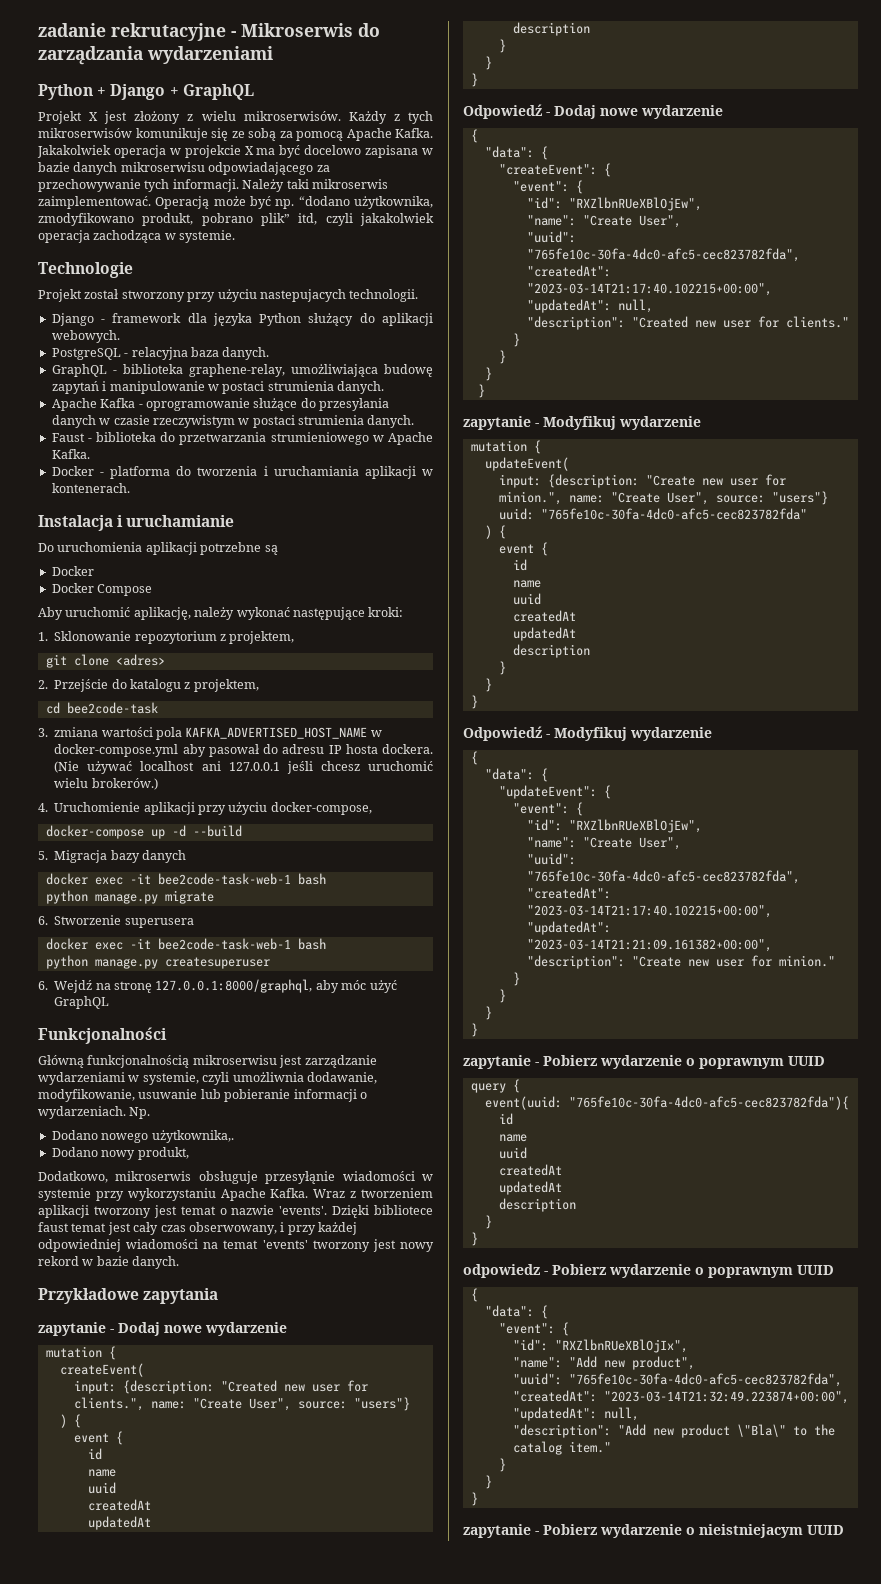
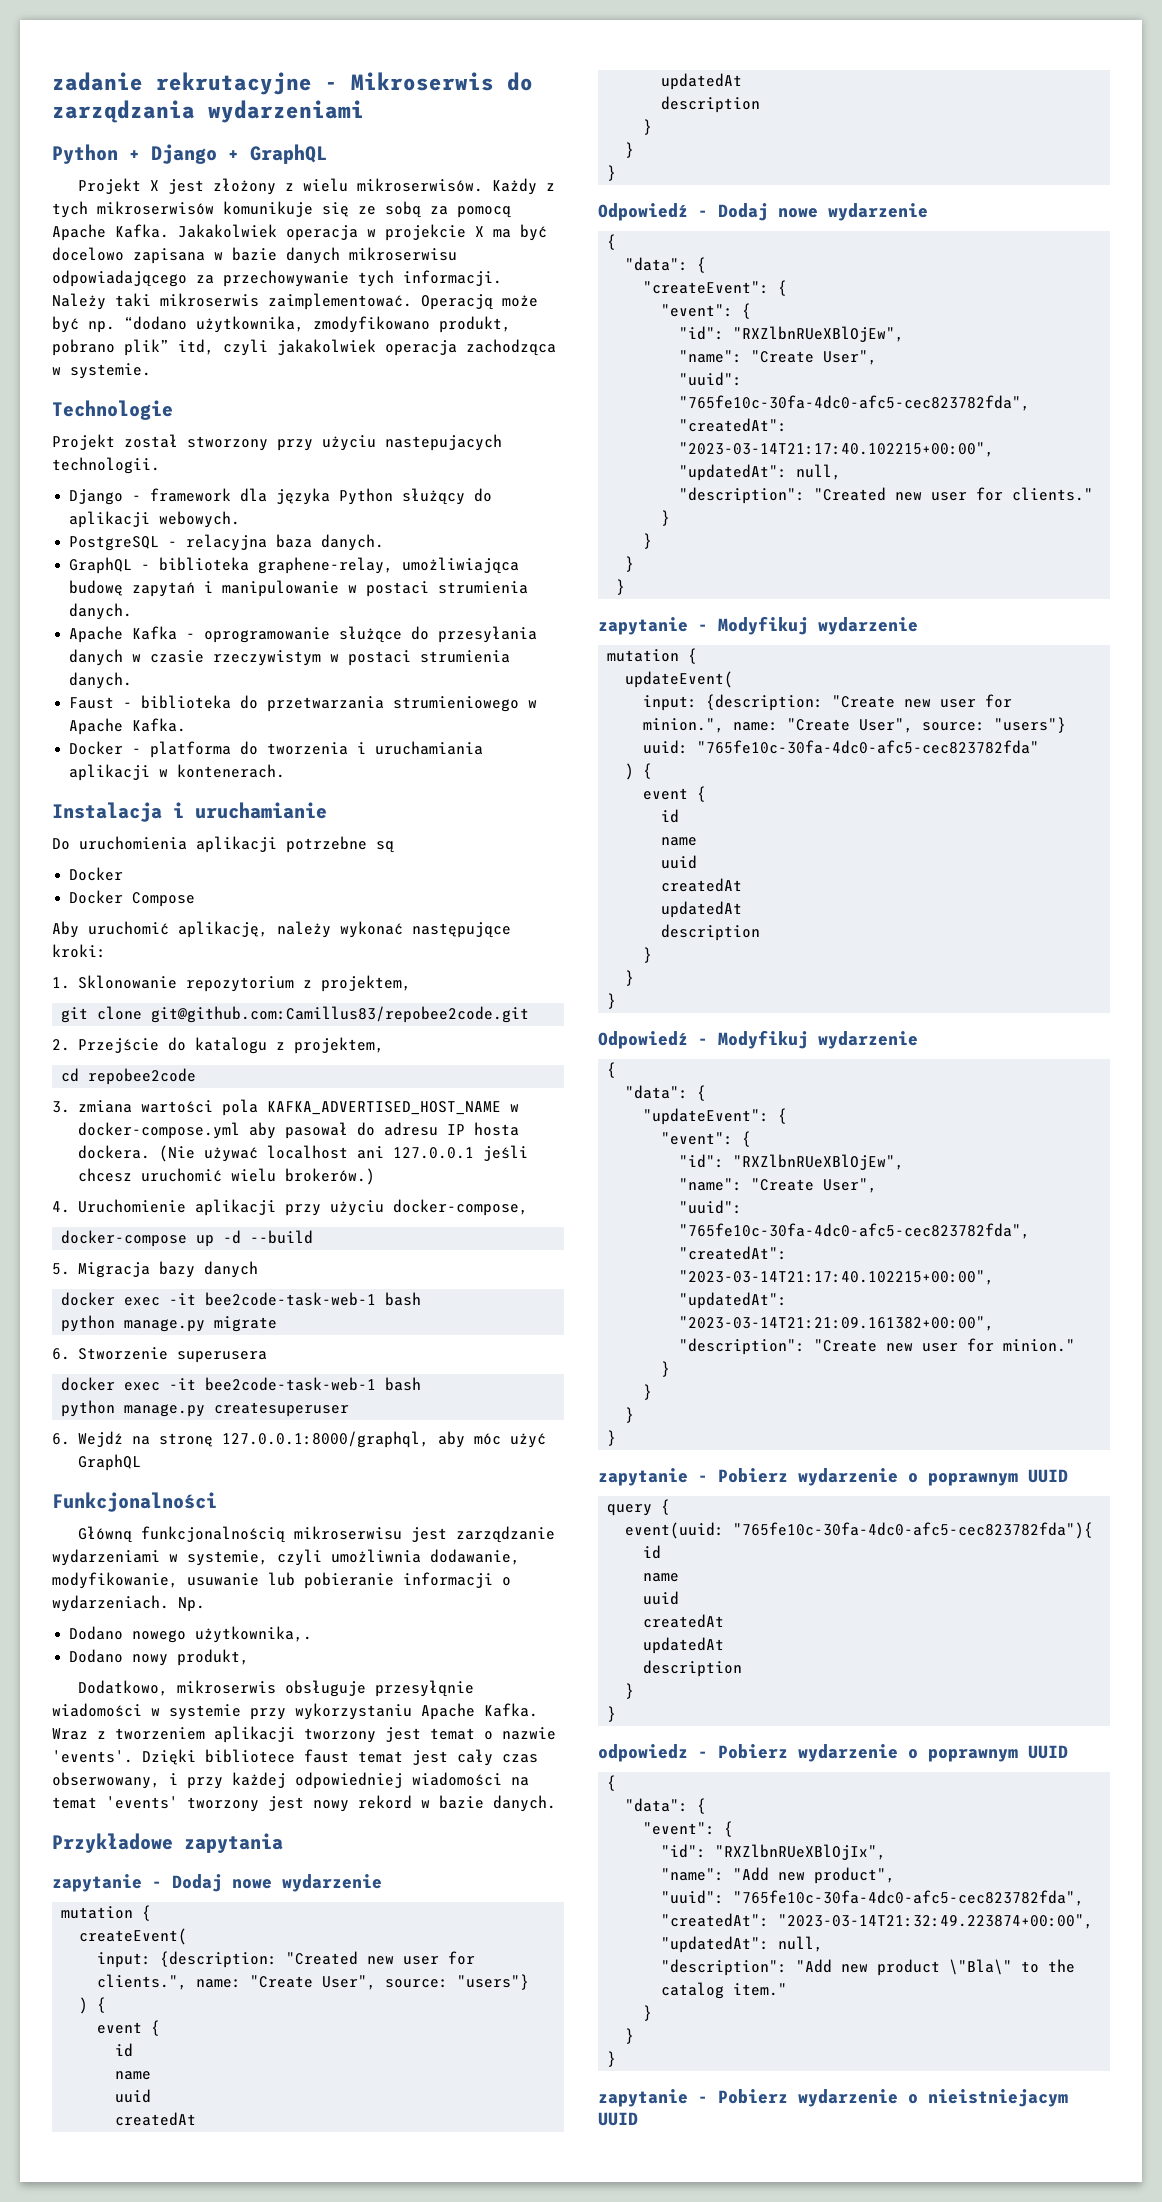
[115,654,165,666] <adres> -> [151,1006,530,1023] git@github.com:Camillus83/repobee2code.git
[66,702,158,714] bee2code-task -> [88,1068,197,1085] repobee2code

